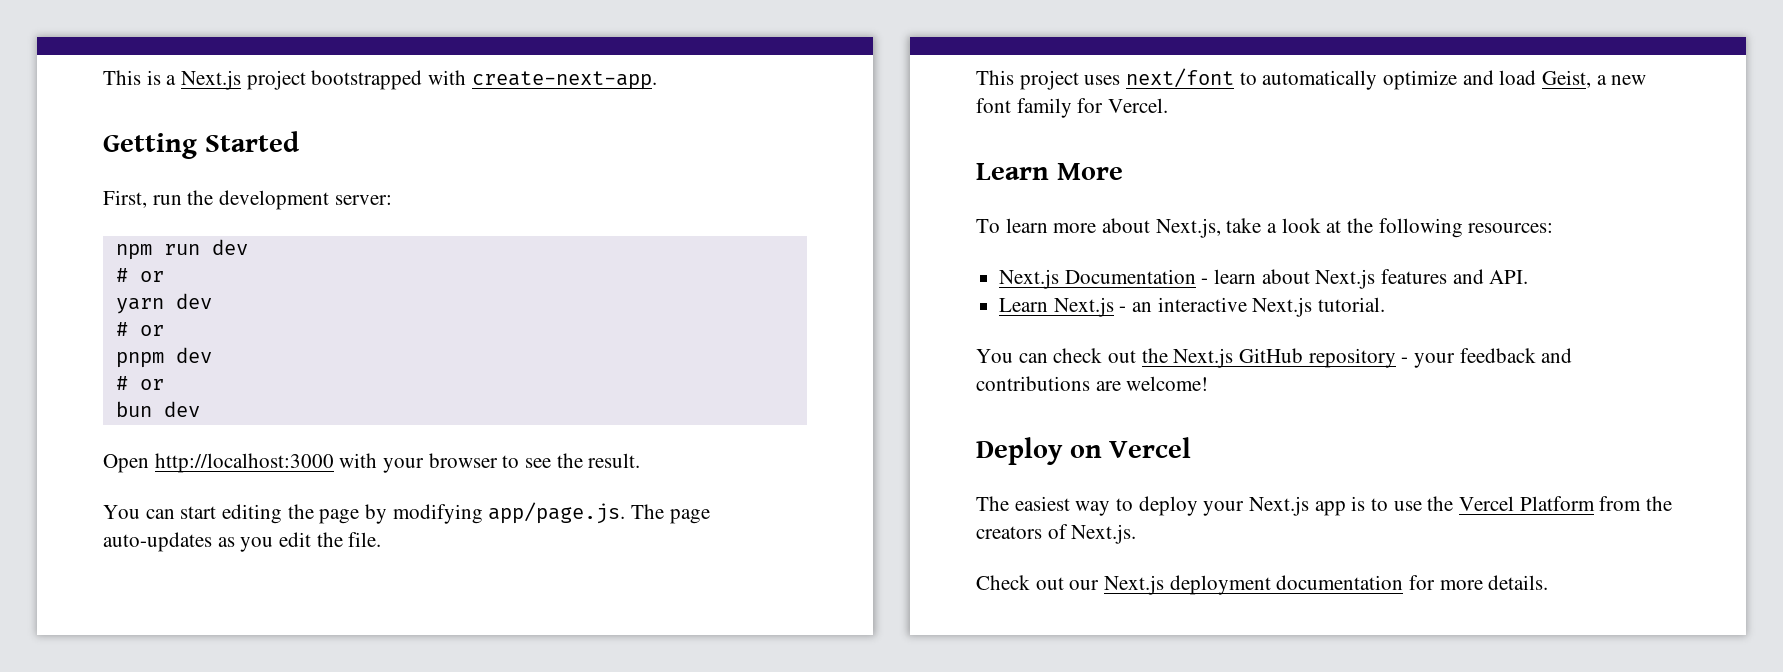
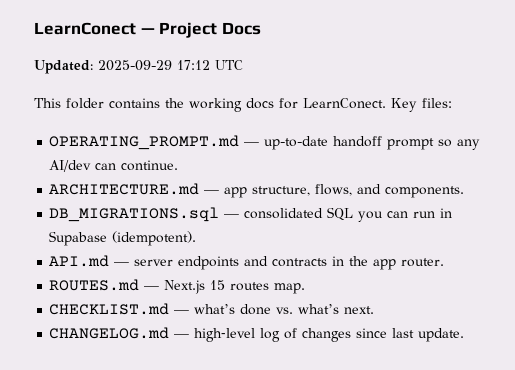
[103,70,657,90] [103,131,300,159] [103,190,392,210] [115,239,248,260] [115,268,164,282] [115,293,212,314] [115,322,164,336] [115,347,212,368] [115,376,164,390] [115,401,200,417] [103,453,641,473] [103,502,710,524] [103,532,382,552] [976,68,1647,90] [976,98,1169,118] [976,163,1123,180] [976,218,1554,238] [999,269,1529,289] [999,297,1386,317] [976,348,1573,368] [976,376,1209,391] [976,437,1192,465] [976,496,1673,516] [976,524,1137,544] [976,575,1549,595] This is a Next.js project bootstrapped with create-next-app. // Getting Started // First, run the development server: // npm run dev // # or // yarn dev // # or // pnpm dev // # or // bun dev // Open http://localhost:3000 with your browser to see the result. // You can start editing the page by modifying app/page.js. The page auto-updates as you edit the file. // This project uses next/font to automatically optimize and load Geist, a new font family for Vercel. // Learn More // To learn more about Next.js, take a look at the following resources: // Next.js Documentation - learn about Next.js features and API. // Learn Next.js - an interactive Next.js tutorial. // You can check out the Next.js GitHub repository - your feedback and contributions are welcome! // Deploy on Vercel // The easiest way to deploy your Next.js app is to use the Vercel Platform from the creators of Next.js. // Check out our Next.js deployment documentation for more details. -> [34,22,261,38] [34,60,243,74] [34,98,452,112] [49,135,481,150] [49,160,179,172] [49,183,465,198] [49,207,453,222] [49,231,197,246] [49,255,445,270] [49,279,306,294] [49,303,375,315] [49,327,465,342] LearnConect — Project Docs // Updated: 2025-09-29 17:12 UTC // This folder contains the working docs for LearnConect. Key files: // OPERATING_PROMPT.md — up-to-date handoff prompt so any AI/dev can continue. // ARCHITECTURE.md — app structure, flows, and components. // DB_MIGRATIONS.sql — consolidated SQL you can run in Supabase (idempotent). // API.md — server endpoints and contracts in the app router. // ROUTES.md — Next.js 15 routes map. // CHECKLIST.md — what’s done vs. what’s next. // CHANGELOG.md — high‑level log of changes since last update.

